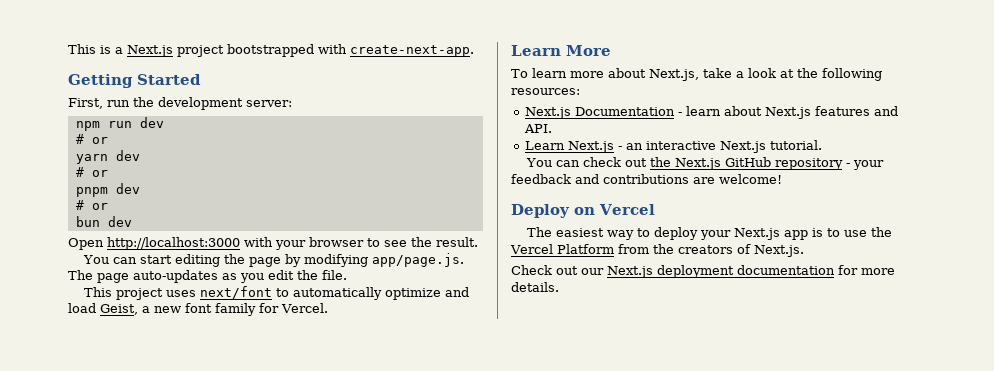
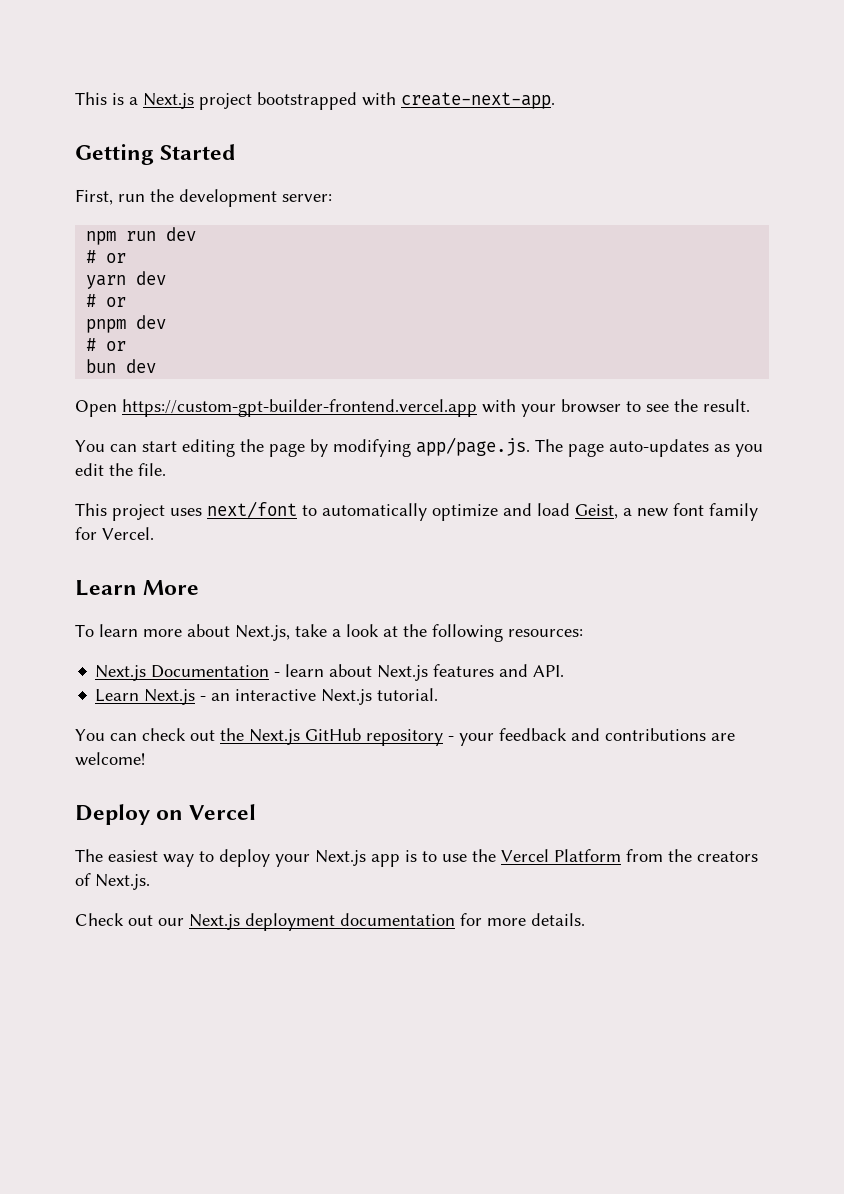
[107,237,240,250] http://localhost:3000 -> [122,399,477,417] https://custom-gpt-builder-frontend.vercel.app

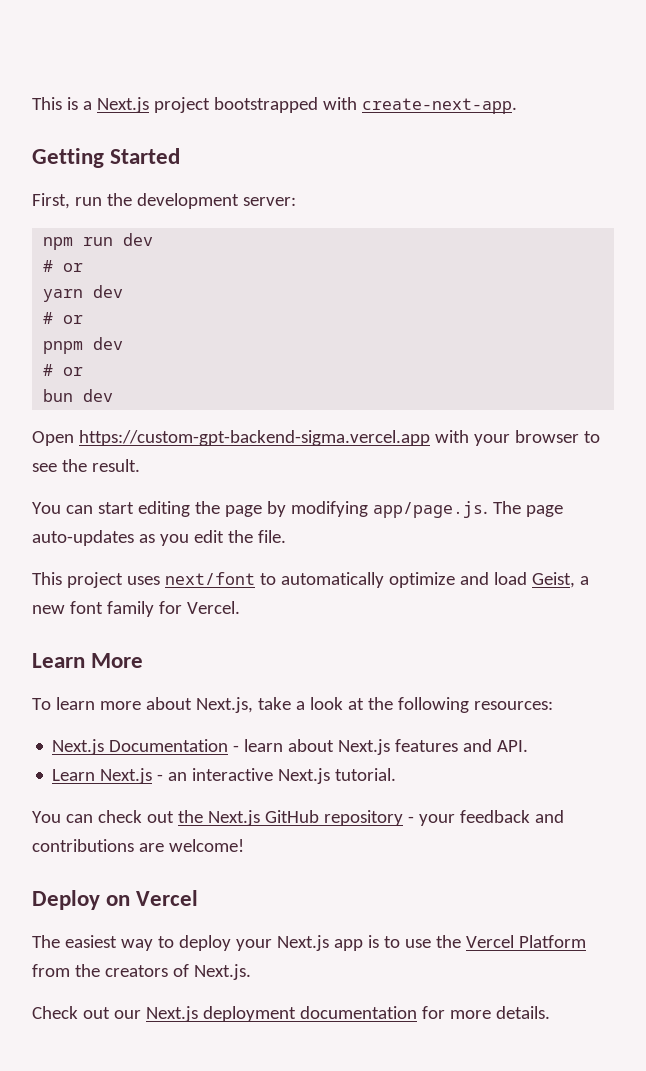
[122,399,477,417] https://custom-gpt-builder-frontend.vercel.app -> [78,430,430,446] https://custom-gpt-backend-sigma.vercel.app

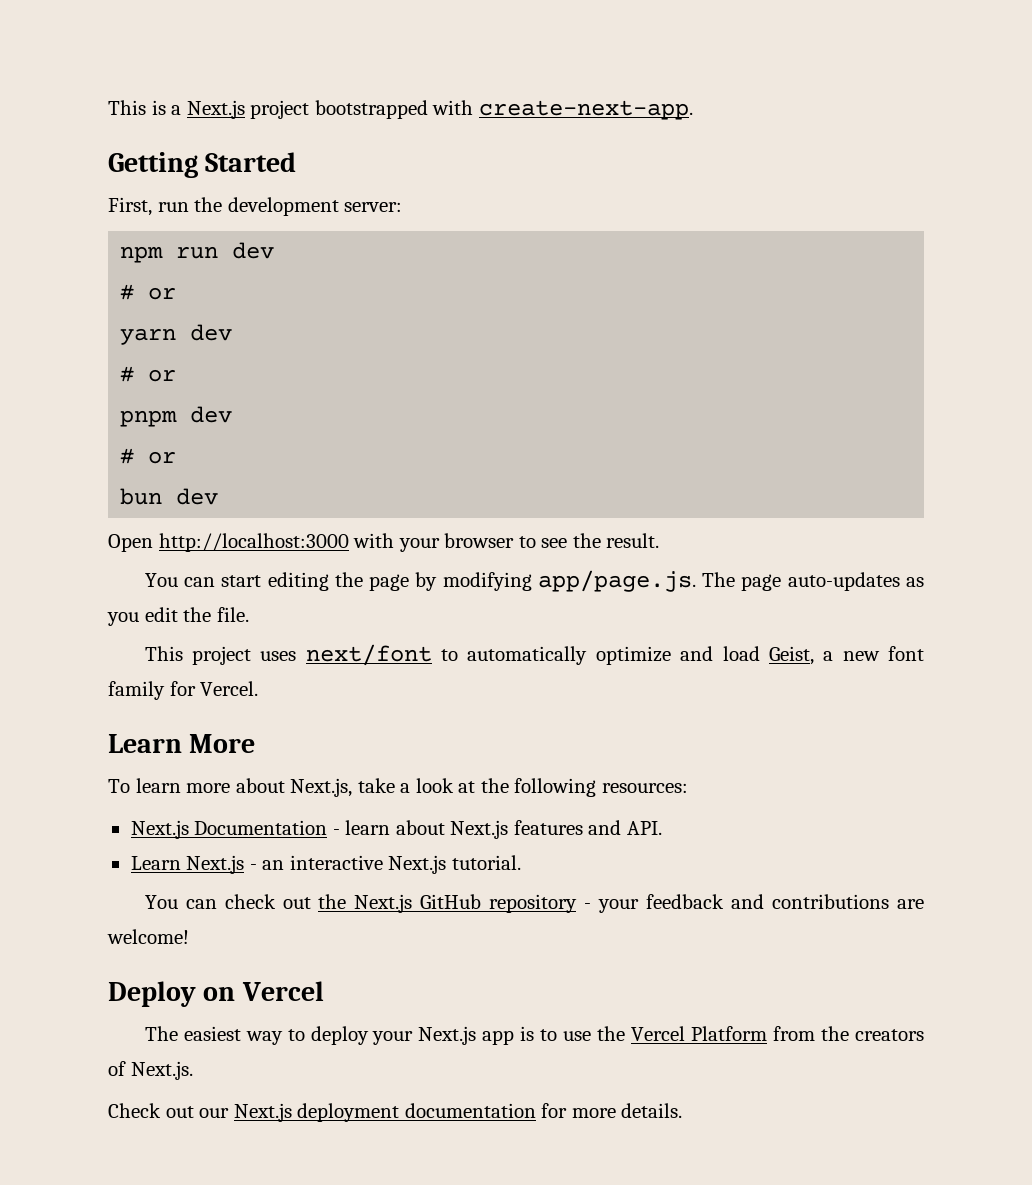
[78,430,430,446] https://custom-gpt-backend-sigma.vercel.app -> [158,533,349,552] http://localhost:3000

